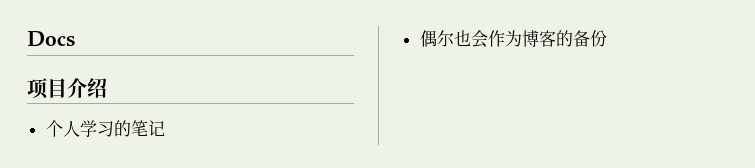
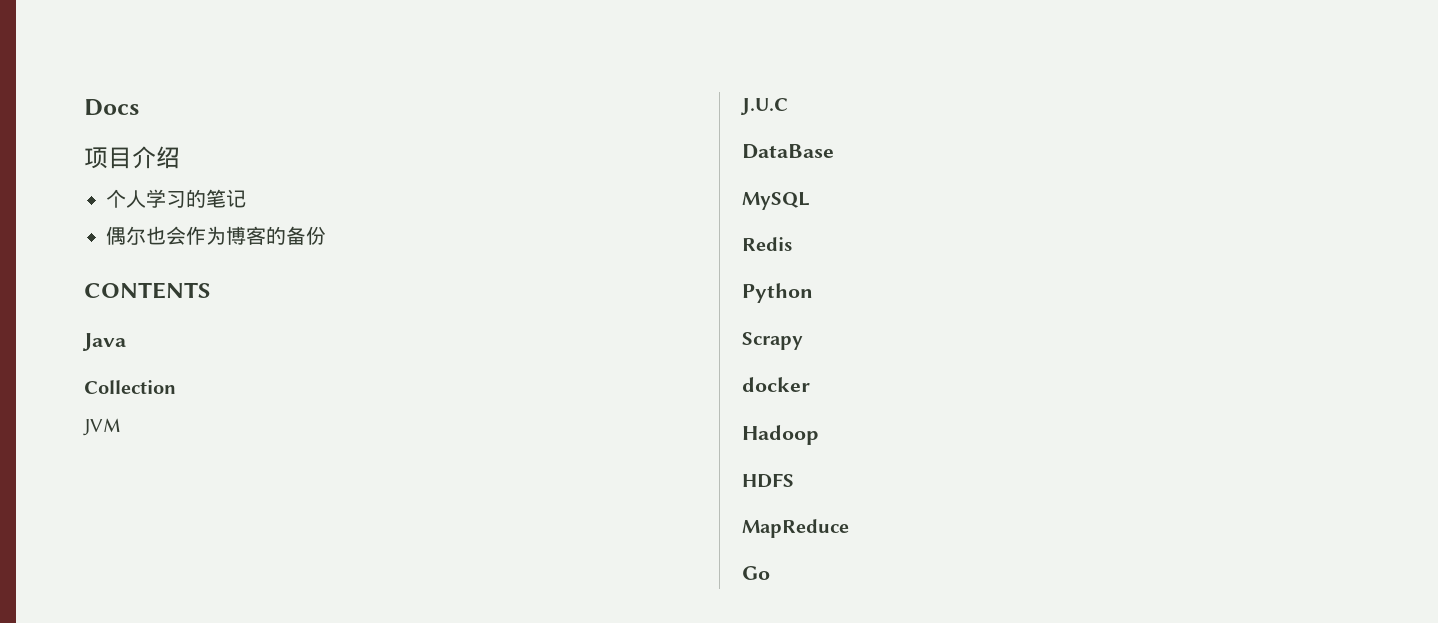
(607, 38) none -> [84,282,211,299] [82,333,126,351] [84,380,176,394] [83,418,121,436] [740,98,788,115] [742,144,834,159] [742,192,810,210] [742,237,792,251] [742,283,813,303] [742,332,803,350] [742,377,810,392] [742,425,819,445] [742,473,794,488] [742,519,849,538] [742,566,770,580] // CONTENTS // Java // Collection // JVM // J.U.C // DataBase // MySQL // Redis // Python // Scrapy // docker // Hadoop // HDFS // MapReduce // Go

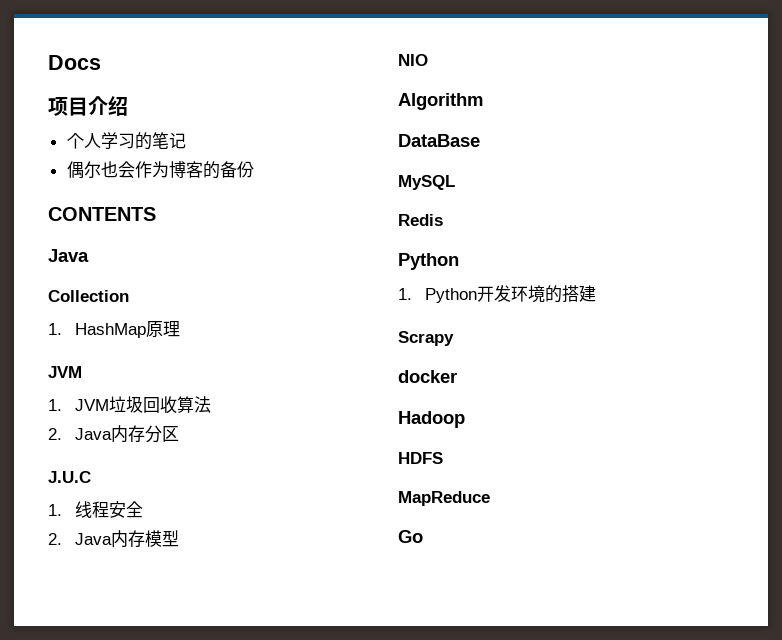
[83,418,121,436] [740,98,788,115] JVM // J.U.C -> [48,321,181,338] [48,366,82,378] [48,396,212,414] [48,425,180,443] [48,471,91,483] [48,501,144,518] [48,530,180,548] [398,54,428,66] [398,93,483,110] 1. HashMap原理 // JVM // 1. JVM垃圾回收算法 // 2. Java内存分区 // J.U.C // 1.线程安全 // 2. Java内存模型 // NIO // Algorithm
(813, 293) none -> [398,285,597,303] // 1. Python开发环境的搭建

